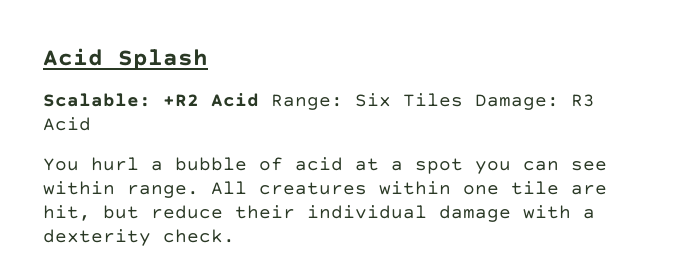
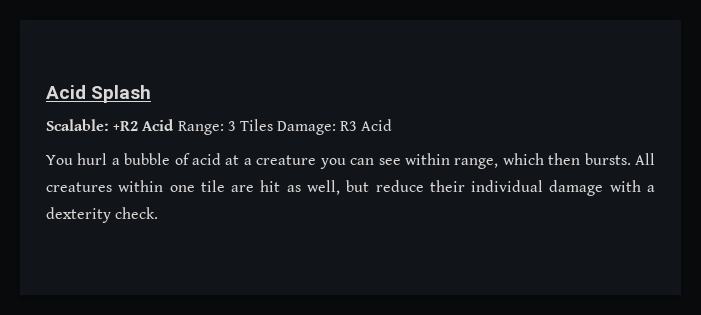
[355,93,391,107] Six -> [227,121,236,131] 3
[415,158,463,174] spot -> [256,155,317,165] creature
[127,185,199,198] range. -> [454,153,631,169] range, which then bursts.
[43,205,91,221] hit, -> [260,180,340,195] hit as well,

